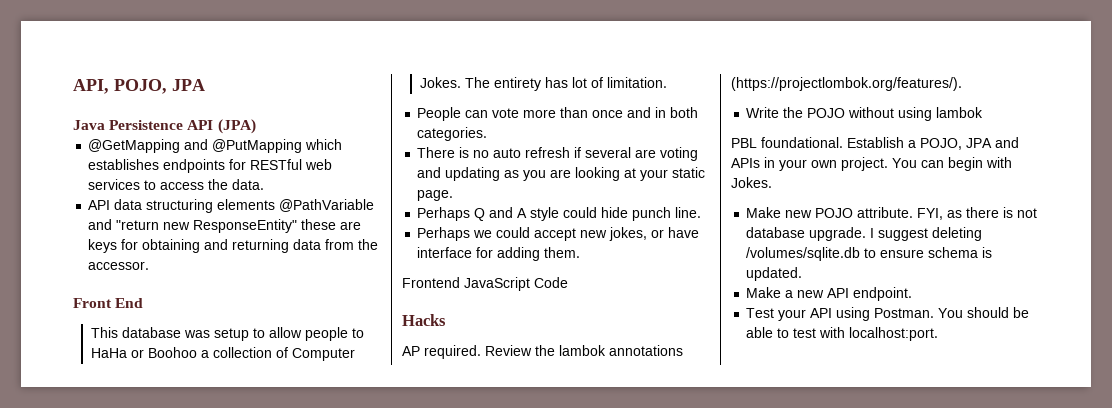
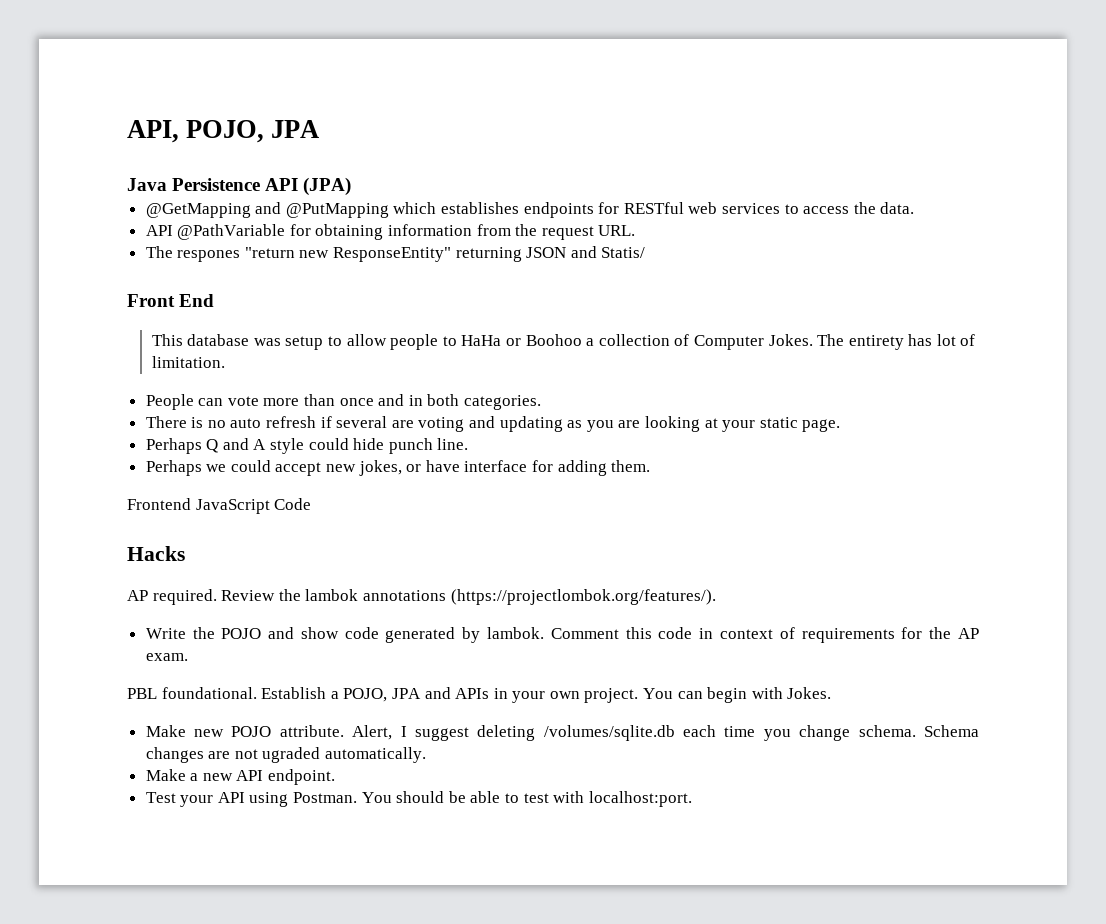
[114,199,375,213] [88,219,362,233] [88,239,379,253] [88,261,150,270] data structuring elements @PathVariable and "return new ResponseEntity" these are keys for obtaining and returning data from the accessor. -> [177,224,636,240] [145,246,646,262] @PathVariable for obtaining information from the request URL. // The respones "return new ResponseEntity" returning JSON and Statis/
[848,107,984,121] without using lambok -> [268,627,980,643] [145,653,188,661] and show code generated by lambok. Comment this code in context of requirements for the AP exam.
[917,207,1038,220] [746,227,983,241] [746,247,993,261] [746,267,803,281] FYI, as there is not database upgrade. I suggest deleting /volumes/sqlite.db to ensure schema is updated. -> [352,725,979,741] [145,747,427,763] Alert, I suggest deleting /volumes/sqlite.db each time you change schema. Schema changes are not ugraded automatically.

